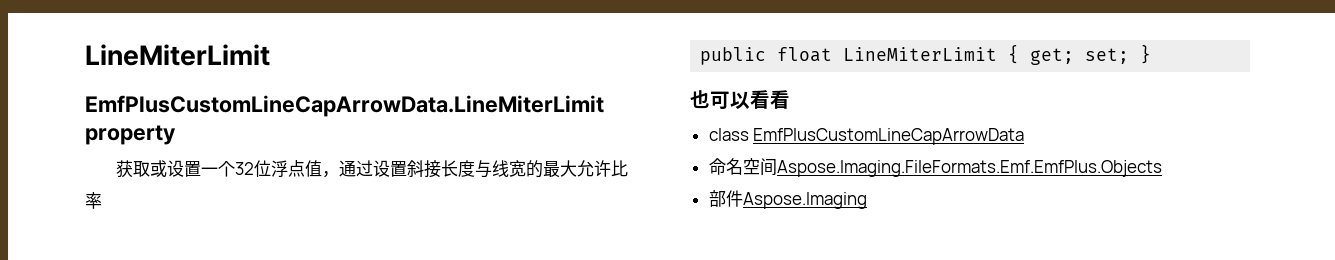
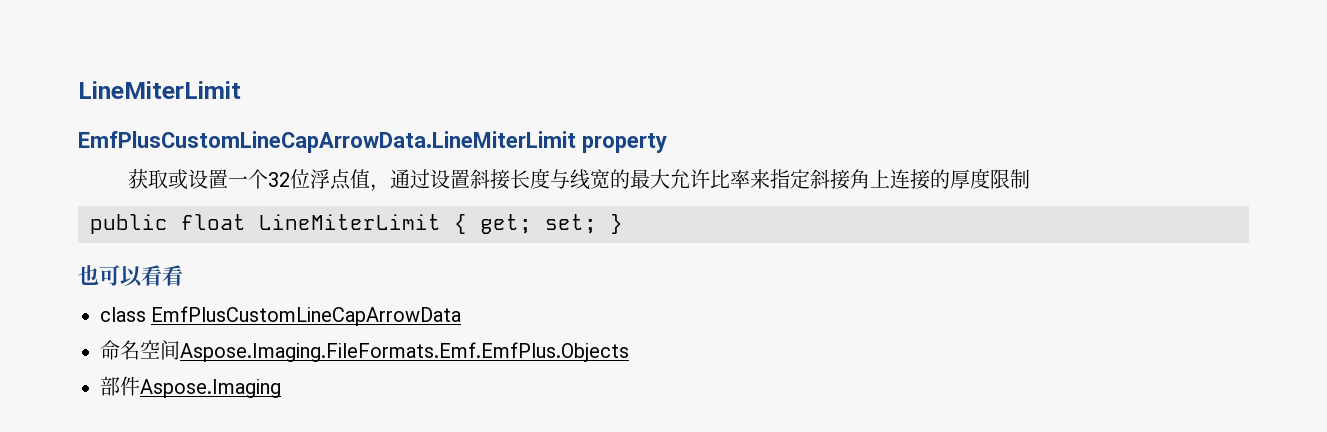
(102, 200) none -> [750,168,1031,190] 来指定斜接角上连接的厚度限制

